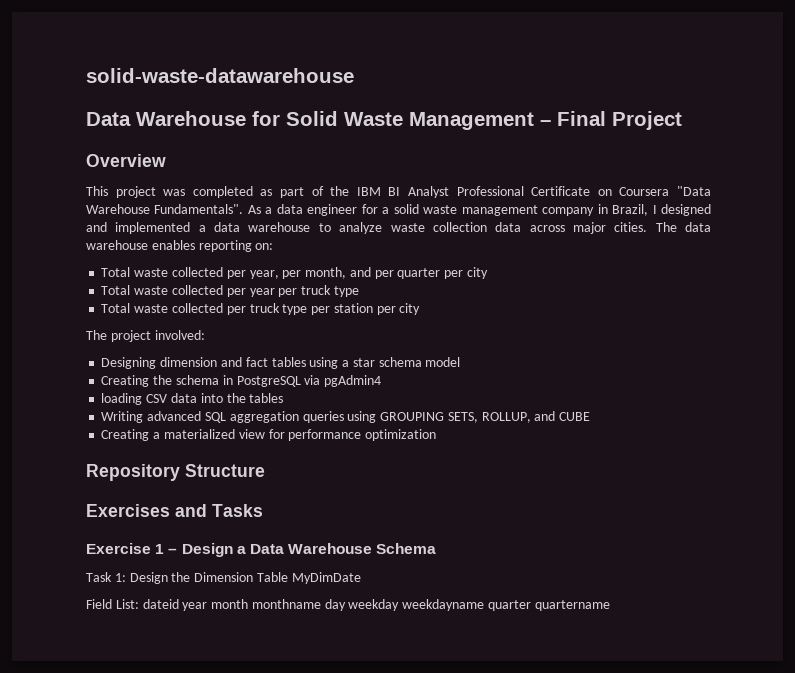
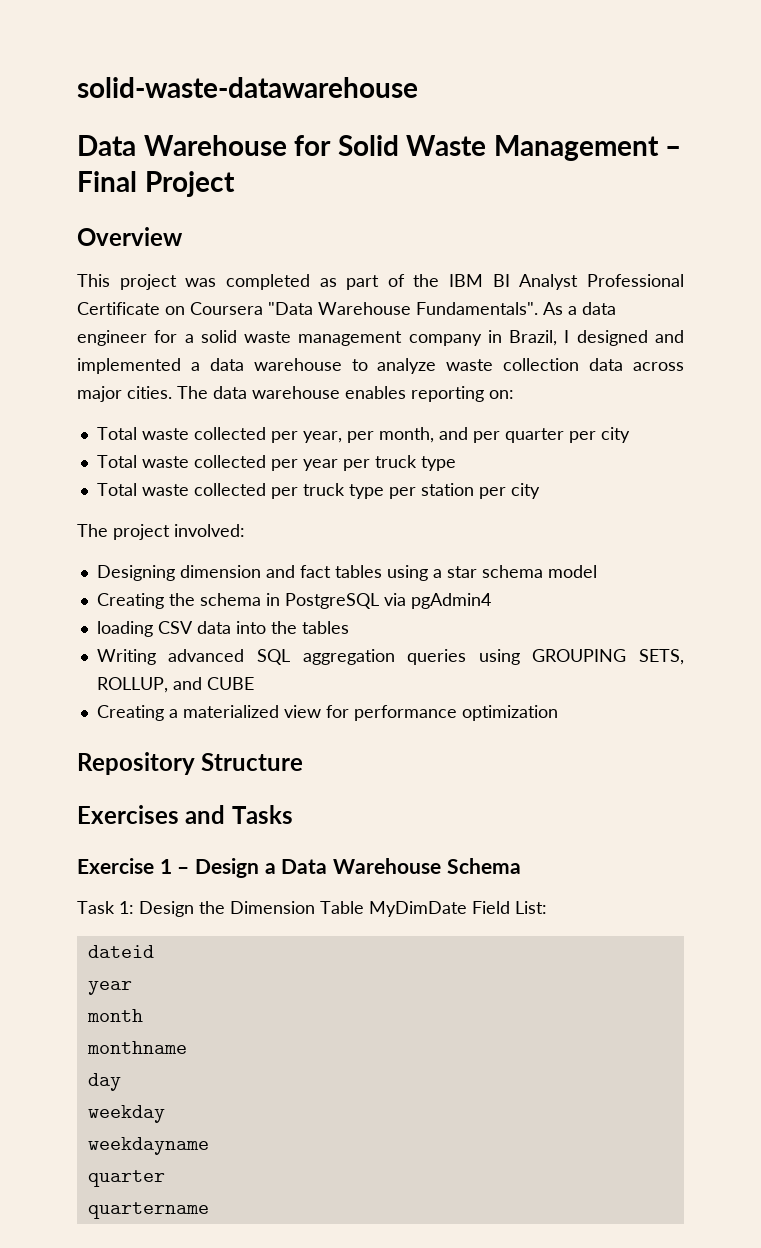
(361, 578) // -> (467, 909) none
(139, 604) none -> (547, 907) //
[182,602,208,611] year -> [87,981,132,995] // year //
(249, 604) none -> (143, 1015) //
(321, 604) none -> (187, 1047) //
(346, 605) none -> (121, 1082) //
(400, 605) none -> (165, 1114) //
[488,600,532,611] quarter -> [87,1170,165,1187] // quarter //

